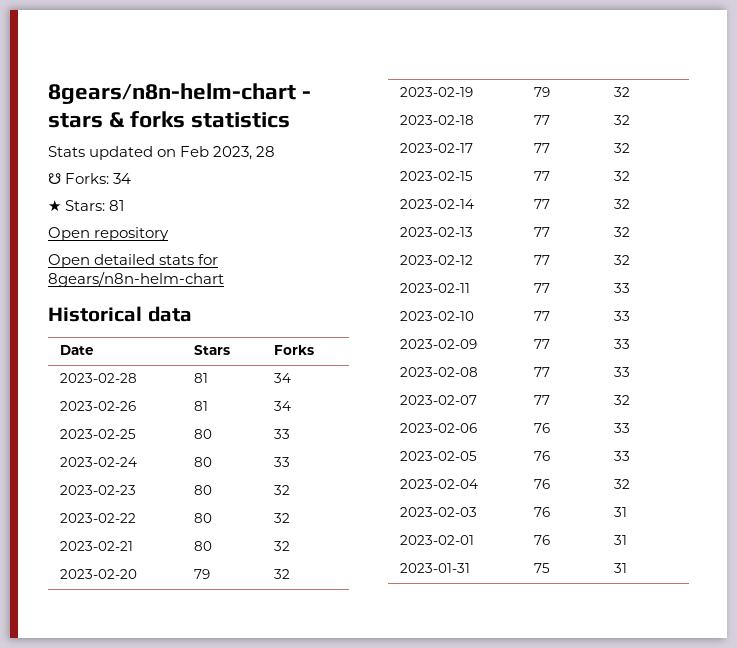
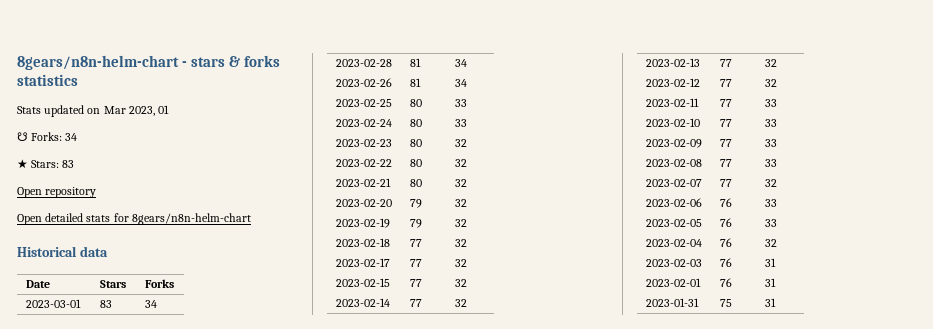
[180,146,276,160] Feb 2023, 28 -> [103,105,170,116] Mar 2023, 01
[109,200,125,211] 81 -> [62,160,75,168] 83
(314, 350) none -> [25,299,81,308] [99,300,112,308] [144,300,157,308] // 2023-03-01 | 83 | 34

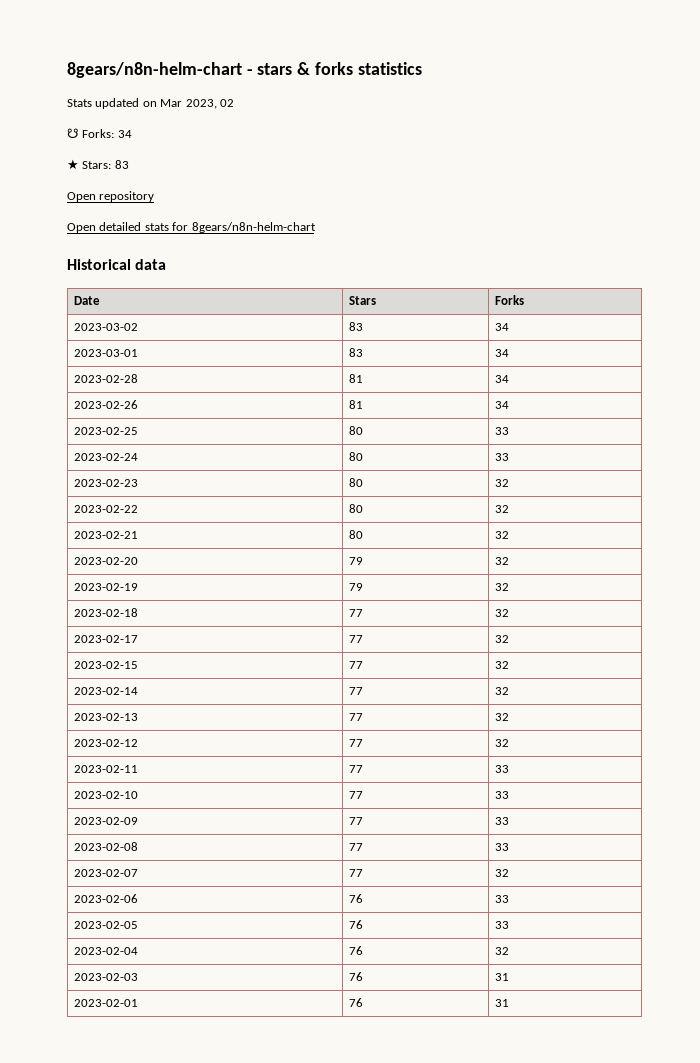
[158,105,170,114] 01 -> [219,99,234,107] 02
(174, 283) none -> [73,323,138,331] [348,322,363,331] [494,323,509,331] // 2023-03-02 | 83 | 34
[645,298,699,307] [719,299,732,307] [764,298,776,307] // 2023-01-31 | 75 | 31 -> (509, 1003) none

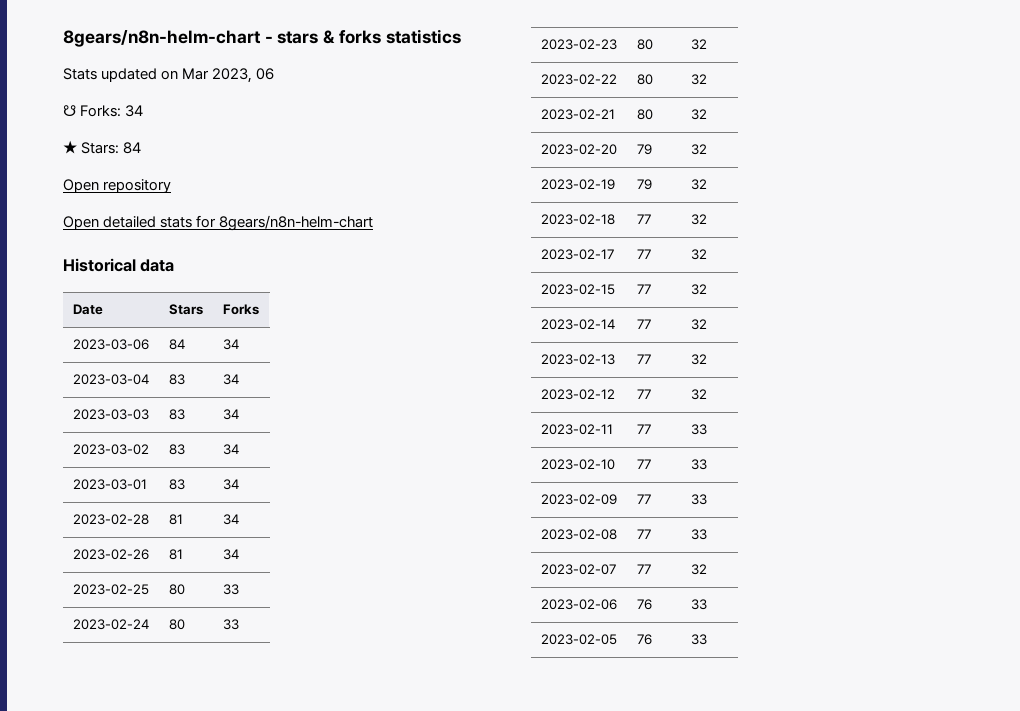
[219,99,234,107] 02 -> [256,68,275,80] 06
[114,160,129,169] 83 -> [123,142,142,154] 84
(524, 300) none -> [72,339,149,350] [168,339,185,350] [222,339,239,350] [72,374,149,385] [168,374,185,385] [222,374,239,385] [72,409,149,420] [168,409,185,420] [222,409,239,420] // 2023-03-06 | 84 | 34 // 2023-03-04 | 83 | 34 // 2023-03-03 | 83 | 34
[73,947,138,955] [348,946,363,955] [494,947,509,955] [73,973,138,981] [348,972,363,981] [494,973,509,981] [73,999,138,1007] [348,998,363,1007] [494,999,509,1007] // 2023-02-04 | 76 | 32 // 2023-02-03 | 76 | 31 // 2023-02-01 | 76 | 31 -> (707, 639) none

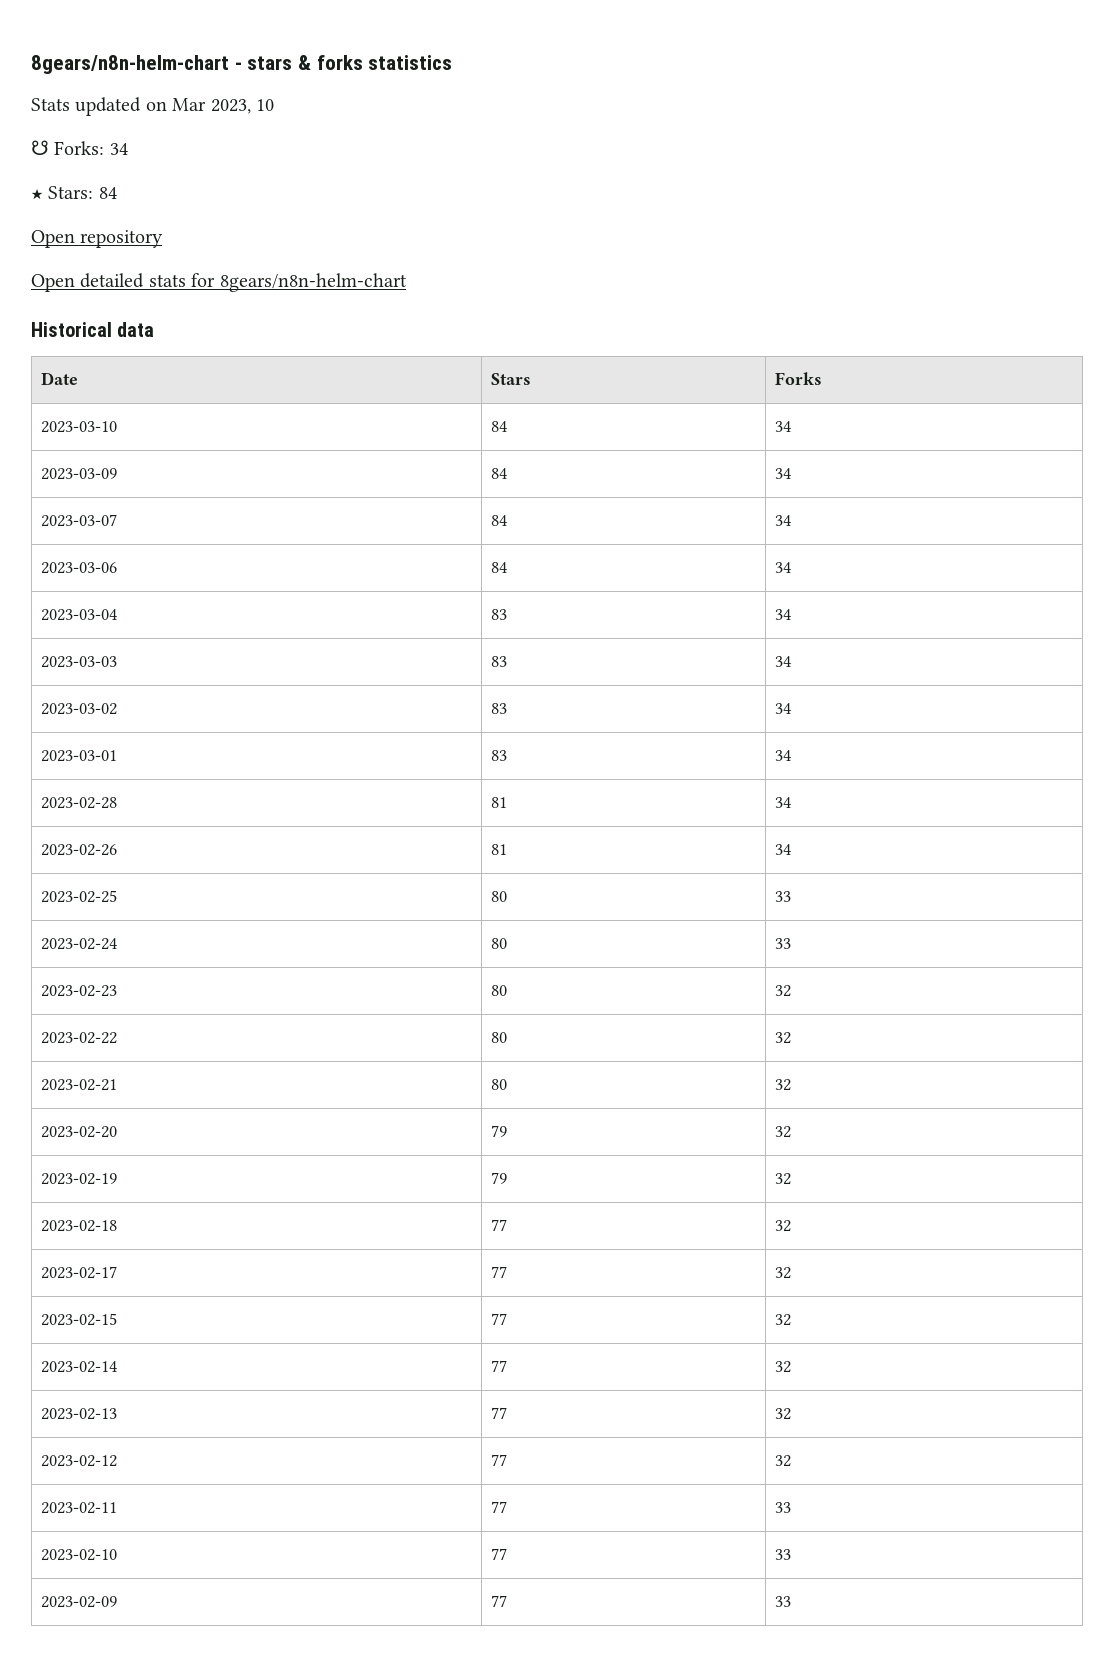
[256,68,275,80] 06 -> [256,99,274,111] 10
(259, 309) none -> [41,421,118,433] [491,421,508,432] [775,421,792,432] [41,468,118,480] [491,468,508,479] [775,468,792,479] [41,514,118,527] [491,515,508,526] [775,515,792,526] // 2023-03-10 | 84 | 34 // 2023-03-09 | 84 | 34 // 2023-03-07 | 84 | 34
[540,529,617,540] [636,529,651,539] [690,529,707,540] [540,564,616,575] [636,564,651,574] [690,564,707,575] [540,599,617,610] [636,599,652,610] [690,599,707,610] [540,634,617,645] [636,634,652,645] [690,634,707,645] // 2023-02-08 | 77 | 33 // 2023-02-07 | 77 | 32 // 2023-02-06 | 76 | 33 // 2023-02-05 | 76 | 33 -> (792, 1601) none

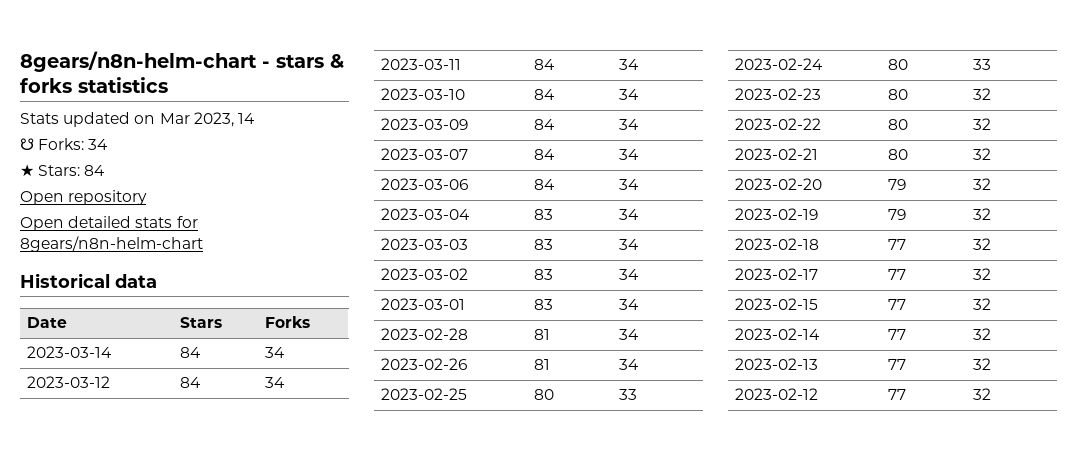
[256,99,274,111] 10 -> [237,113,255,124] 14
(823, 378) none -> [27,346,113,358] [180,347,202,358] [265,347,286,358] [27,376,111,388] [180,377,202,388] [265,377,286,388] [381,58,462,70] [534,59,556,70] [619,59,640,70] // 2023-03-14 | 84 | 34 // 2023-03-12 | 84 | 34 // 2023-03-11 | 84 | 34
[41,1502,118,1514] [491,1501,508,1513] [775,1502,792,1513] [41,1549,118,1561] [491,1548,508,1560] [775,1549,792,1560] [41,1596,118,1608] [491,1595,508,1607] [775,1596,792,1607] // 2023-02-11 | 77 | 33 // 2023-02-10 | 77 | 33 // 2023-02-09 | 77 | 33 -> (992, 394) none

